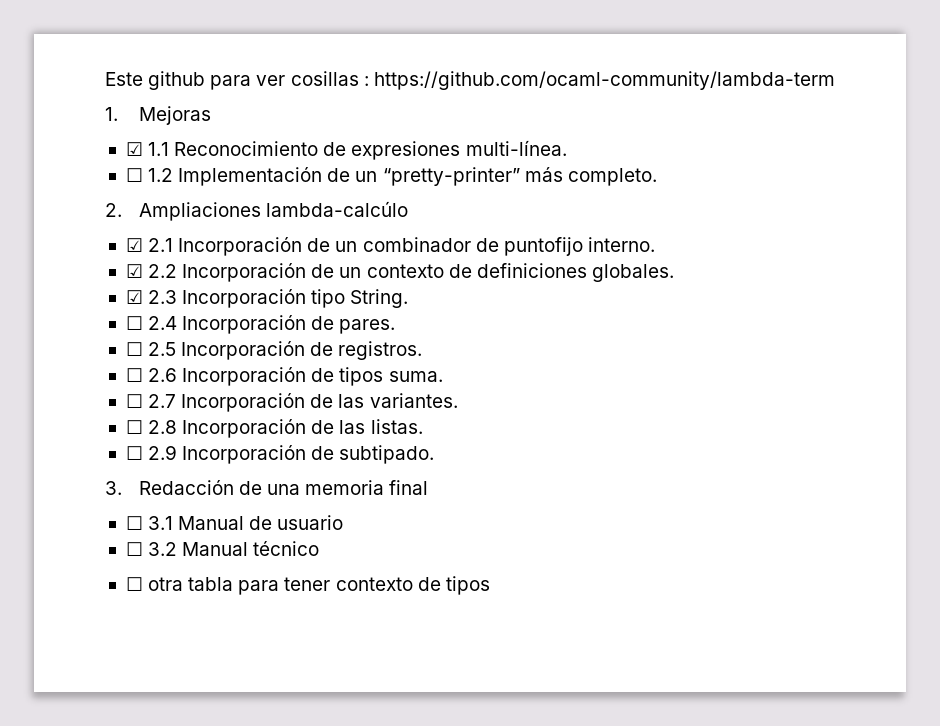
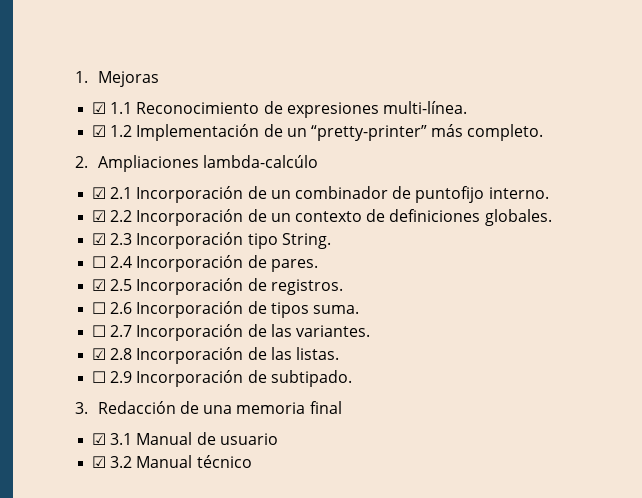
[105,71,835,90] Este github para ver cosillas : https://github.com/ocaml-community/lambda-term // -> (75, 77) none
[125,168,143,182] ☐ -> [92,125,107,137] ☑
[125,342,143,356] ☐ -> [92,279,107,291] ☑
[125,420,143,434] ☐ -> [92,348,107,360] ☑
[125,516,143,530] ☐ -> [92,433,107,445] ☑
[125,542,143,556] ☐ -> [92,456,107,468] ☑
[125,576,490,595] // ☐ otra tabla para tener contexto de tipos -> (252, 461) none

